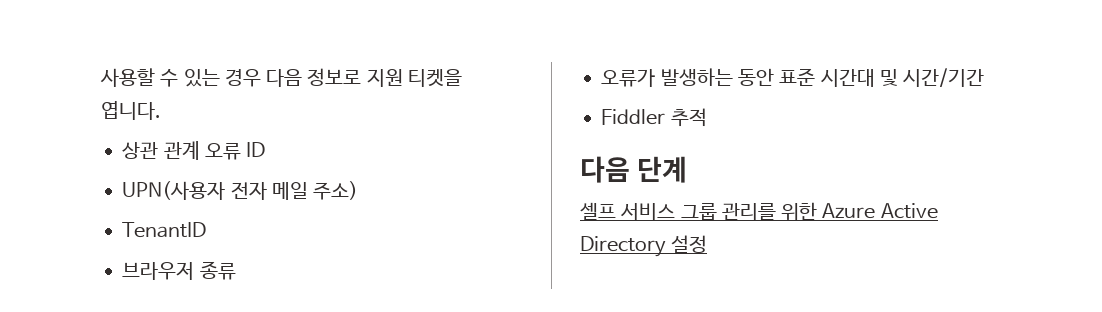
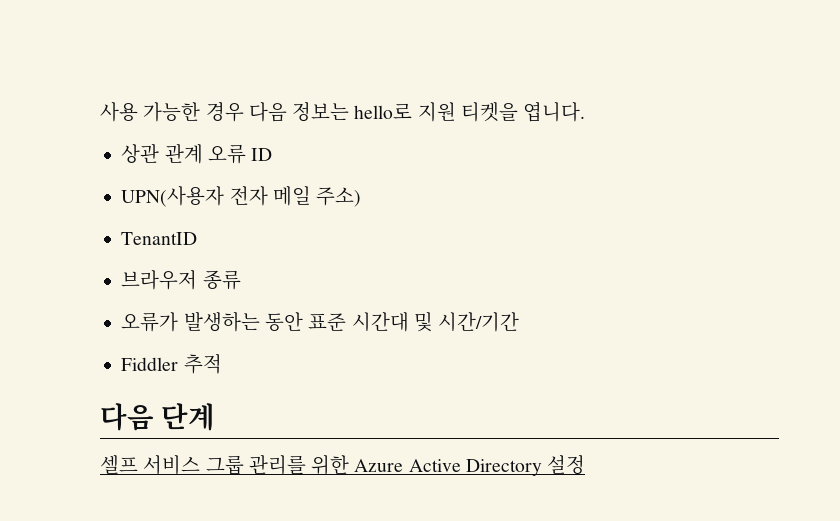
[100,68,362,87] 사용할 수 있는 경우 다음 정보로 -> [100,102,413,122] 사용 가능한 경우 다음 정보는 hello로

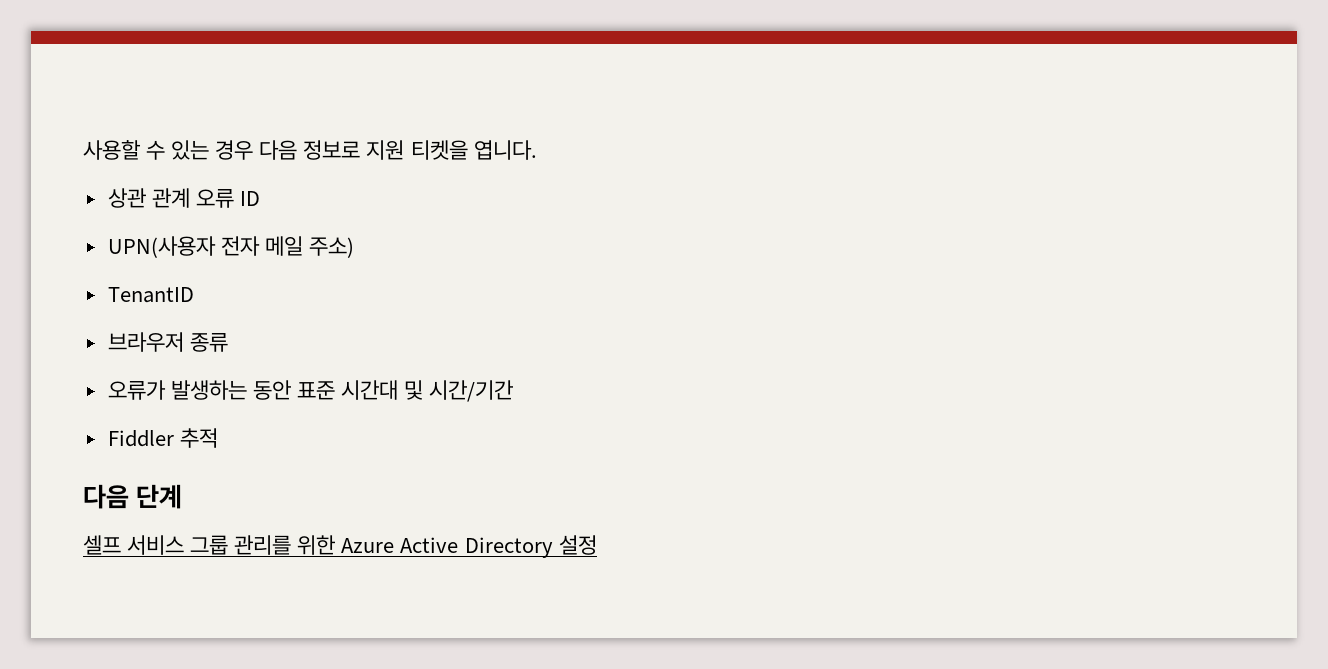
[100,102,413,122] 사용 가능한 경우 다음 정보는 hello로 -> [83,140,361,160] 사용할 수 있는 경우 다음 정보로

